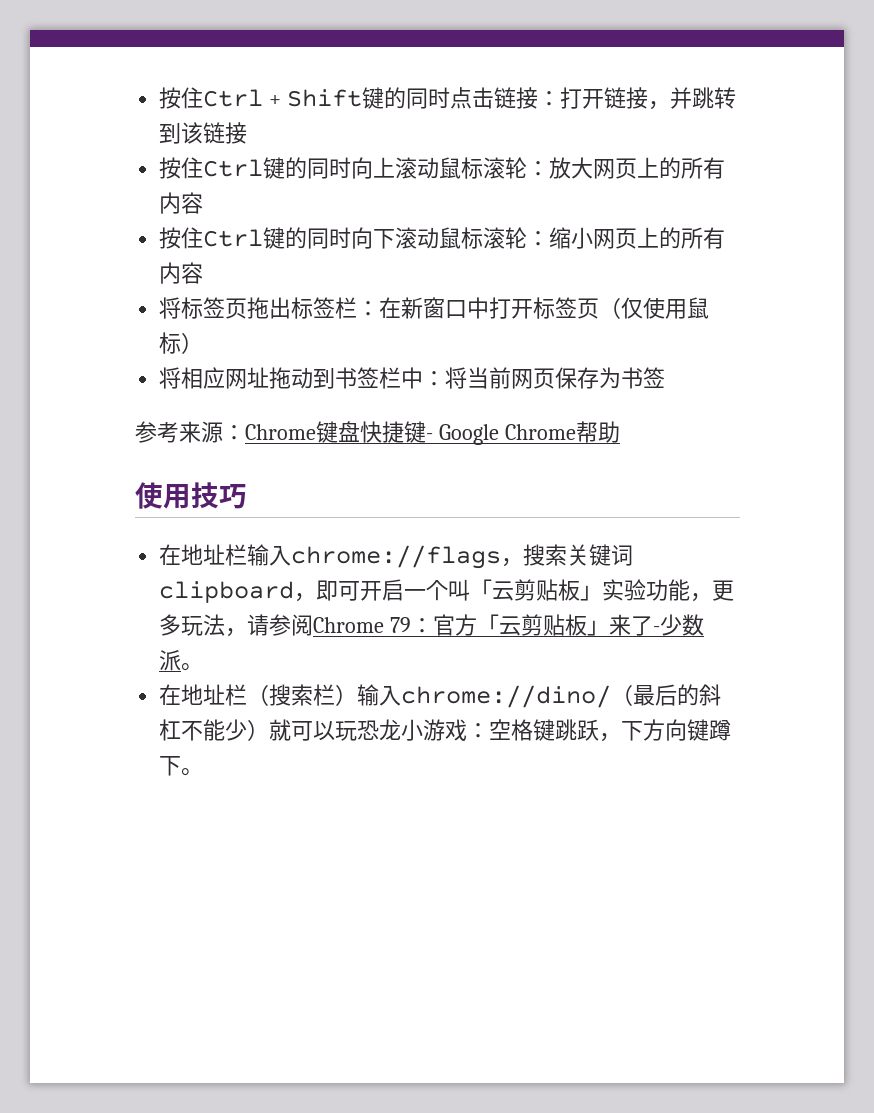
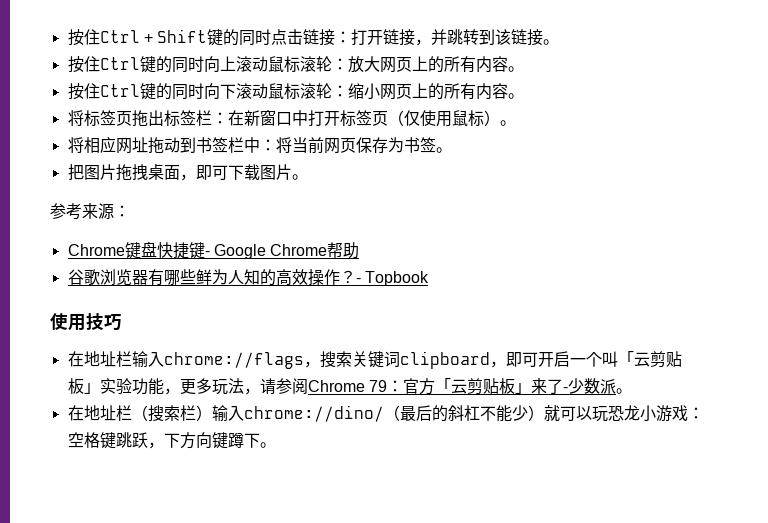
(248, 133) none -> [543,39,560,45] 。
(204, 203) none -> [507,66,524,72] 。
(204, 273) none -> [507,93,524,99] 。
(204, 343) none -> [499,120,516,126] 。
(666, 377) none -> [435,147,452,153] [67,164,308,181] 。 // 把图片拖拽桌面，即可下载图片。
(245, 432) none -> (130, 211) //
(620, 432) none -> [67,269,429,286] // 谷歌浏览器有哪些鲜为人知的高效操作？- Topbook

